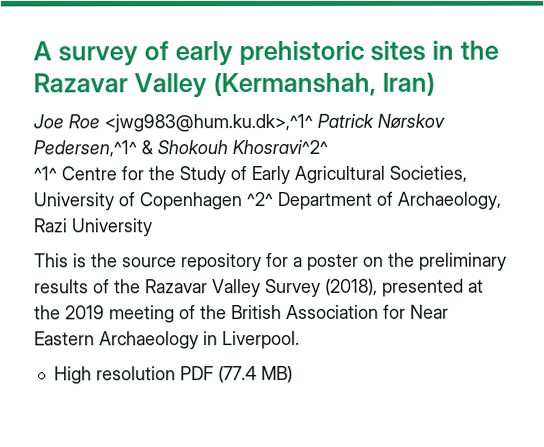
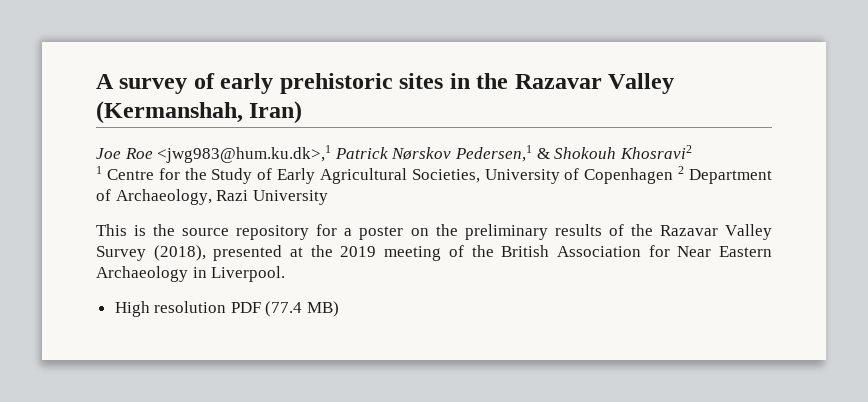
[104,113,313,133] <jwg983@hum.ku.dk>,^1^ -> [157,145,332,163] <jwg983@hum.ku.dk>,1
[33,140,137,158] Pedersen,^1^ -> [454,145,532,162] Pedersen,1
[232,139,328,155] [33,166,57,181] Khosravi^2^ // ^1^ -> [619,145,692,159] [96,166,102,174] Khosravi2 // 1
[246,191,273,207] ^2^ -> [678,166,685,174] 2

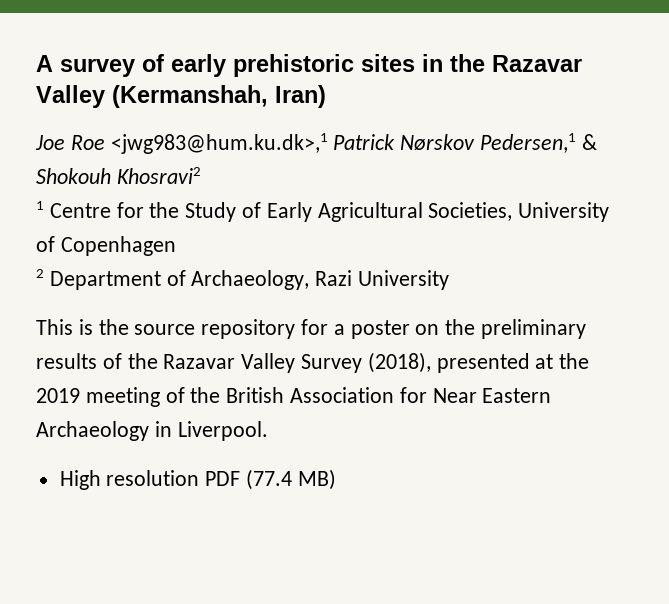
(674, 176) none -> (176, 246) //

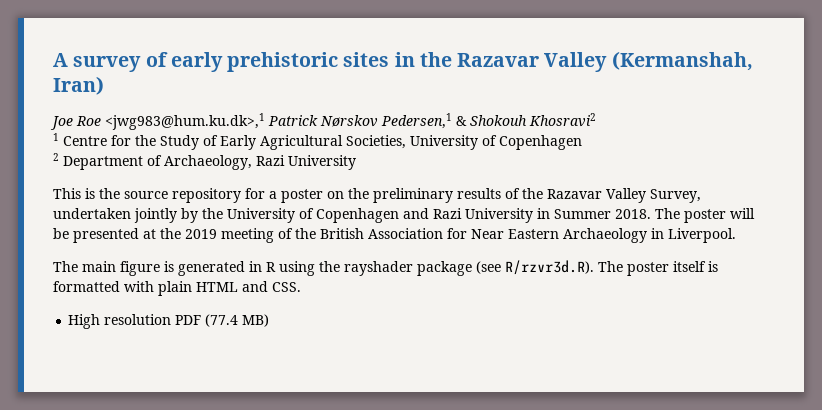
[301,352,431,373] Survey (2018), -> [650,189,701,203] [53,208,755,223] [53,228,69,239] Survey, undertaken jointly by the University of Copenhagen and Razi University in Summer 2018. The poster will be
(268, 431) none -> [53,260,718,276] [53,281,301,296] // The main figure is generated in R using the rayshader package (see R/rzvr3d.R). The poster itself is formatted with plain HTML and CSS.

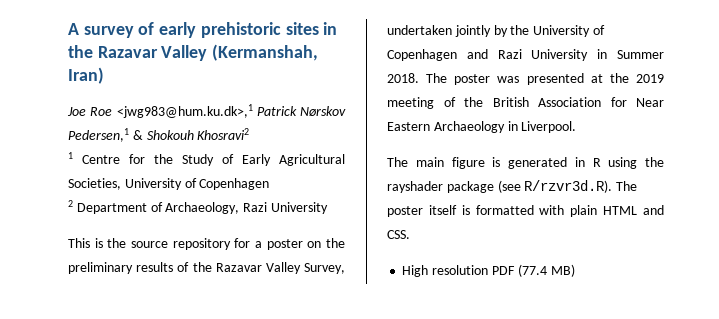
[730,208,755,219] [53,228,69,239] will be -> [497,76,520,83] was

